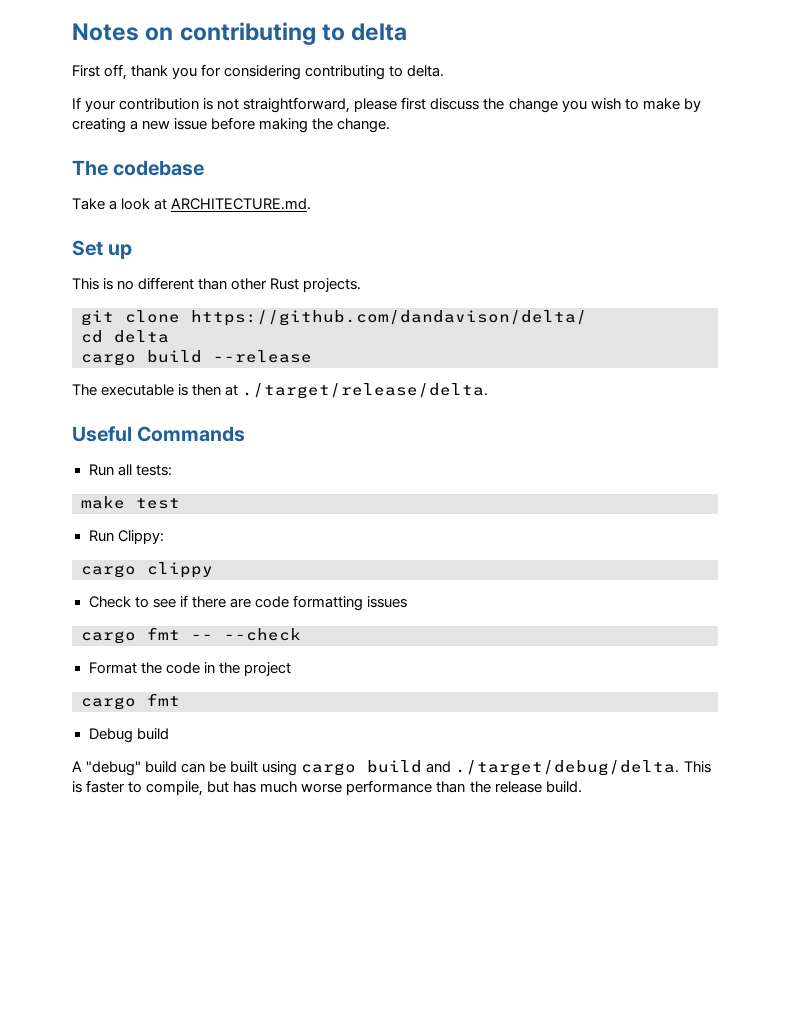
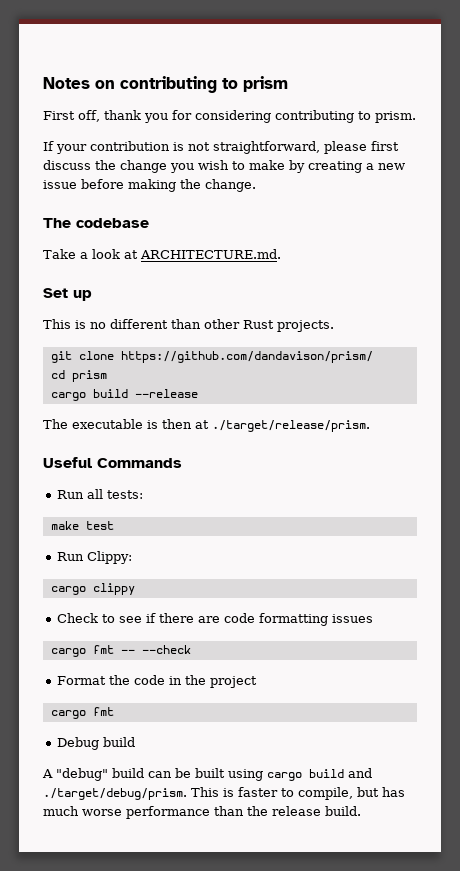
[351,23,408,41] delta -> [243,76,288,92] prism
[407,65,445,77] delta. -> [375,111,416,123] prism.
[191,310,587,326] https://github.com/dandavison/delta/ -> [120,351,373,363] https://github.com/dandavison/prism/
[114,330,169,343] delta -> [71,370,107,382] prism
[242,383,489,399] ./target/release/delta. -> [212,420,370,432] ./target/release/prism.
[455,760,680,776] ./target/debug/delta. -> [43,788,187,800] ./target/debug/prism.

